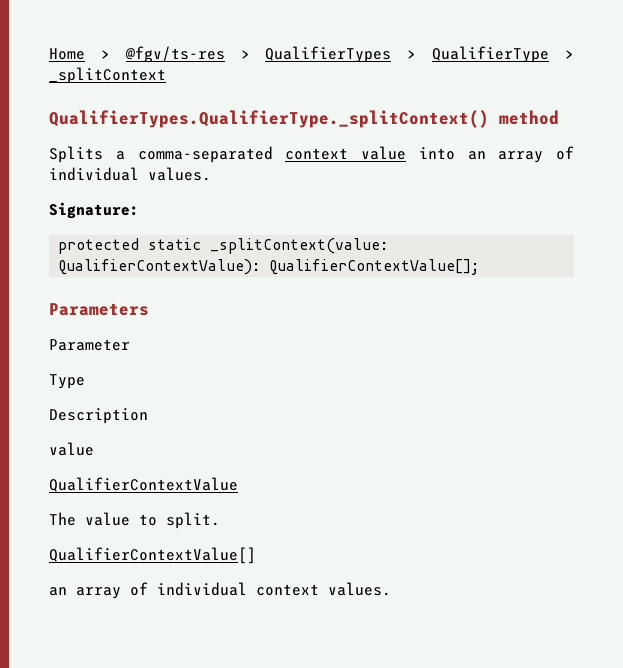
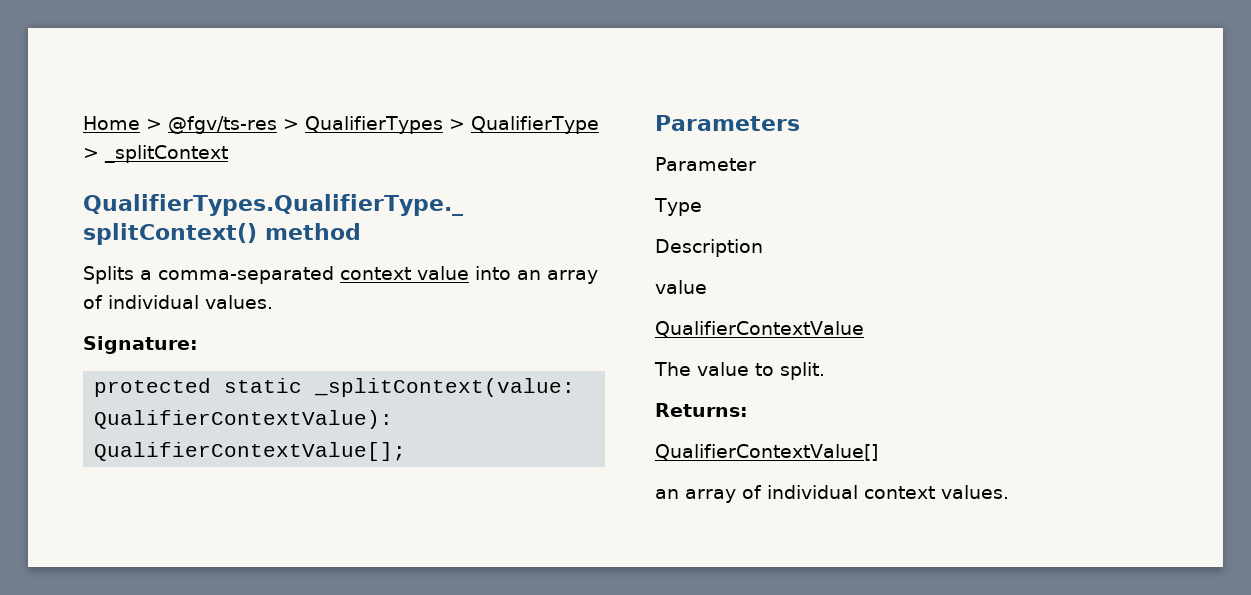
(220, 520) none -> [655,403,748,417] // Returns:

